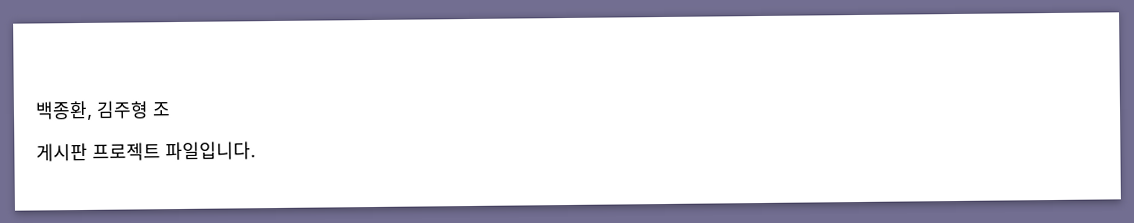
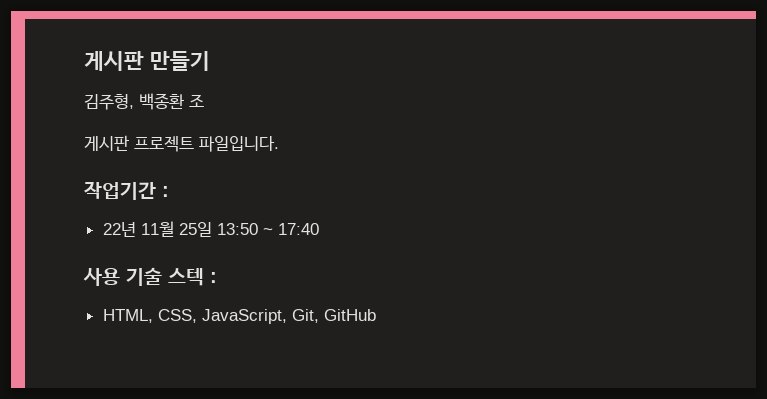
[35,100,149,121] 백종환, 김주형 -> [84,51,210,71] [84,93,184,110] 게시판 만들기 // 김주형, 백종환
(256, 151) none -> [84,181,169,200] [102,221,319,237] [83,267,217,286] [102,309,376,324] // 작업기간 : // 22년 11월 25일 13:50 ~ 17:40 // 사용 기술 스텍 : // HTML, CSS, JavaScript, Git, GitHub

